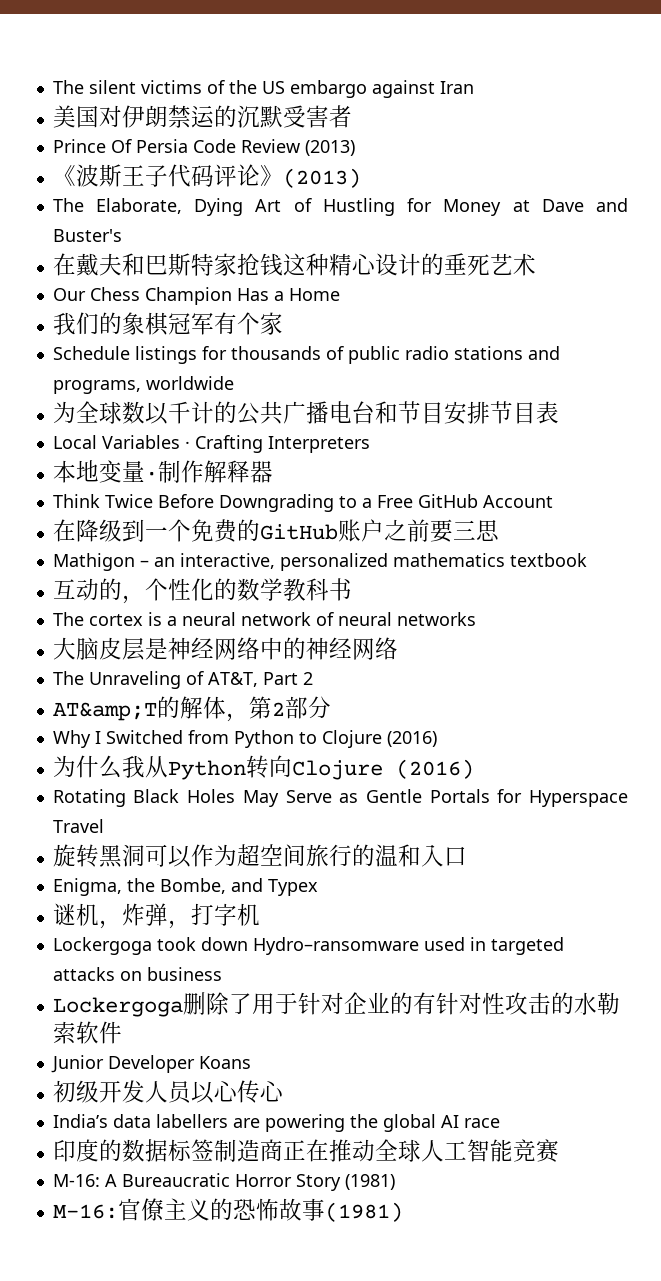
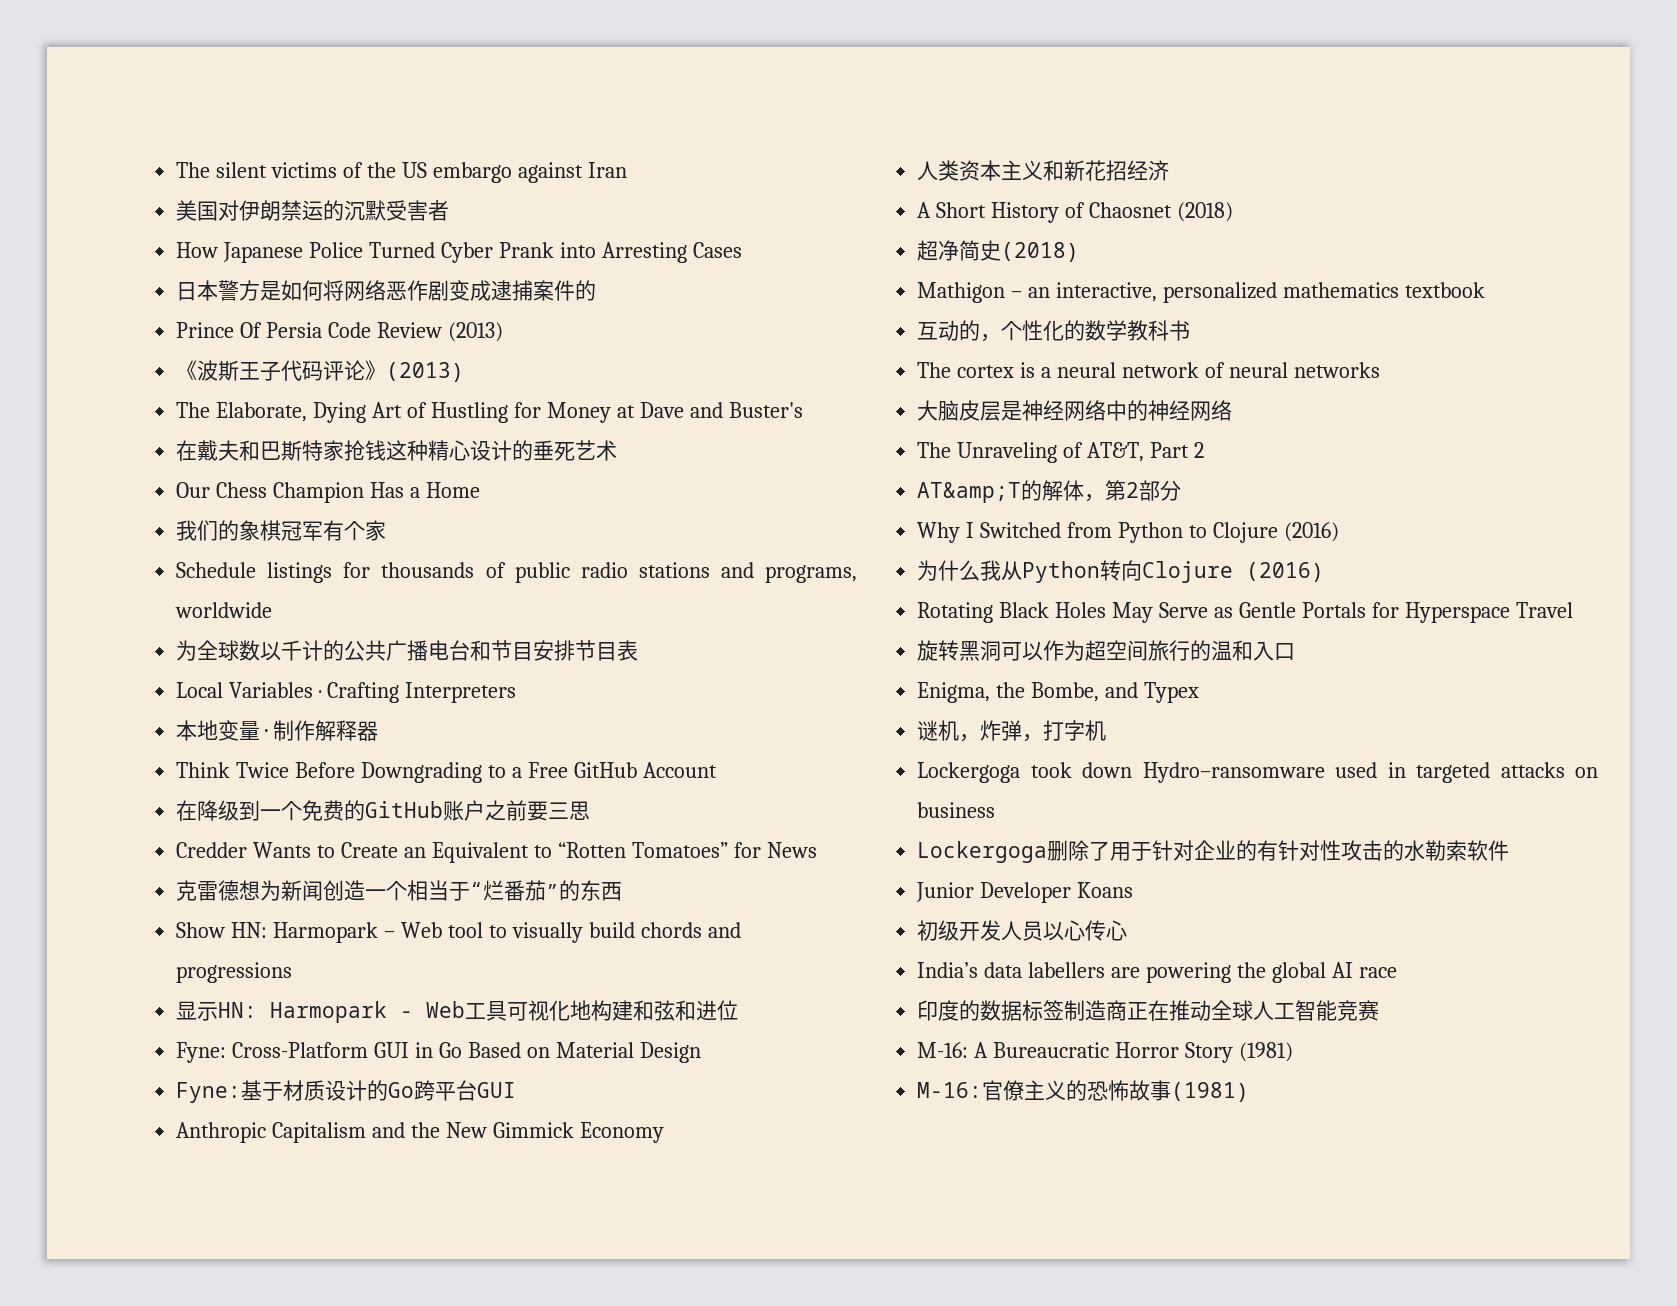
(352, 116) none -> [176,242,742,263] [176,280,597,301] // How Japanese Police Turned Cyber Prank into Arresting Cases // 日本警方是如何将网络恶作剧变成逮捕案件的
(500, 530) none -> [176,842,817,863] [176,880,623,901] [176,922,741,943] [176,962,293,983] [176,1000,739,1023] [176,1042,701,1063] [176,1080,517,1103] [176,1122,664,1143] [917,160,1170,181] [917,202,1233,223] [917,240,1080,262] // Credder Wants to Create an Equivalent to “Rotten Tomatoes” for News // 克雷德想为新闻创造一个相当于“烂番茄”的东西 // Show HN: Harmopark – Web tool to visually build chords and progressions // 显示HN: Harmopark - Web工具可视化地构建和弦和进位 // Fyne: Cross-Platform GUI in Go Based on Material Design // Fyne:基于材质设计的Go跨平台GUI // Anthropic Capitalism and the New Gimmick Economy // 人类资本主义和新花招经济 // A Short History of Chaosnet (2018) // 超净简史(2018)

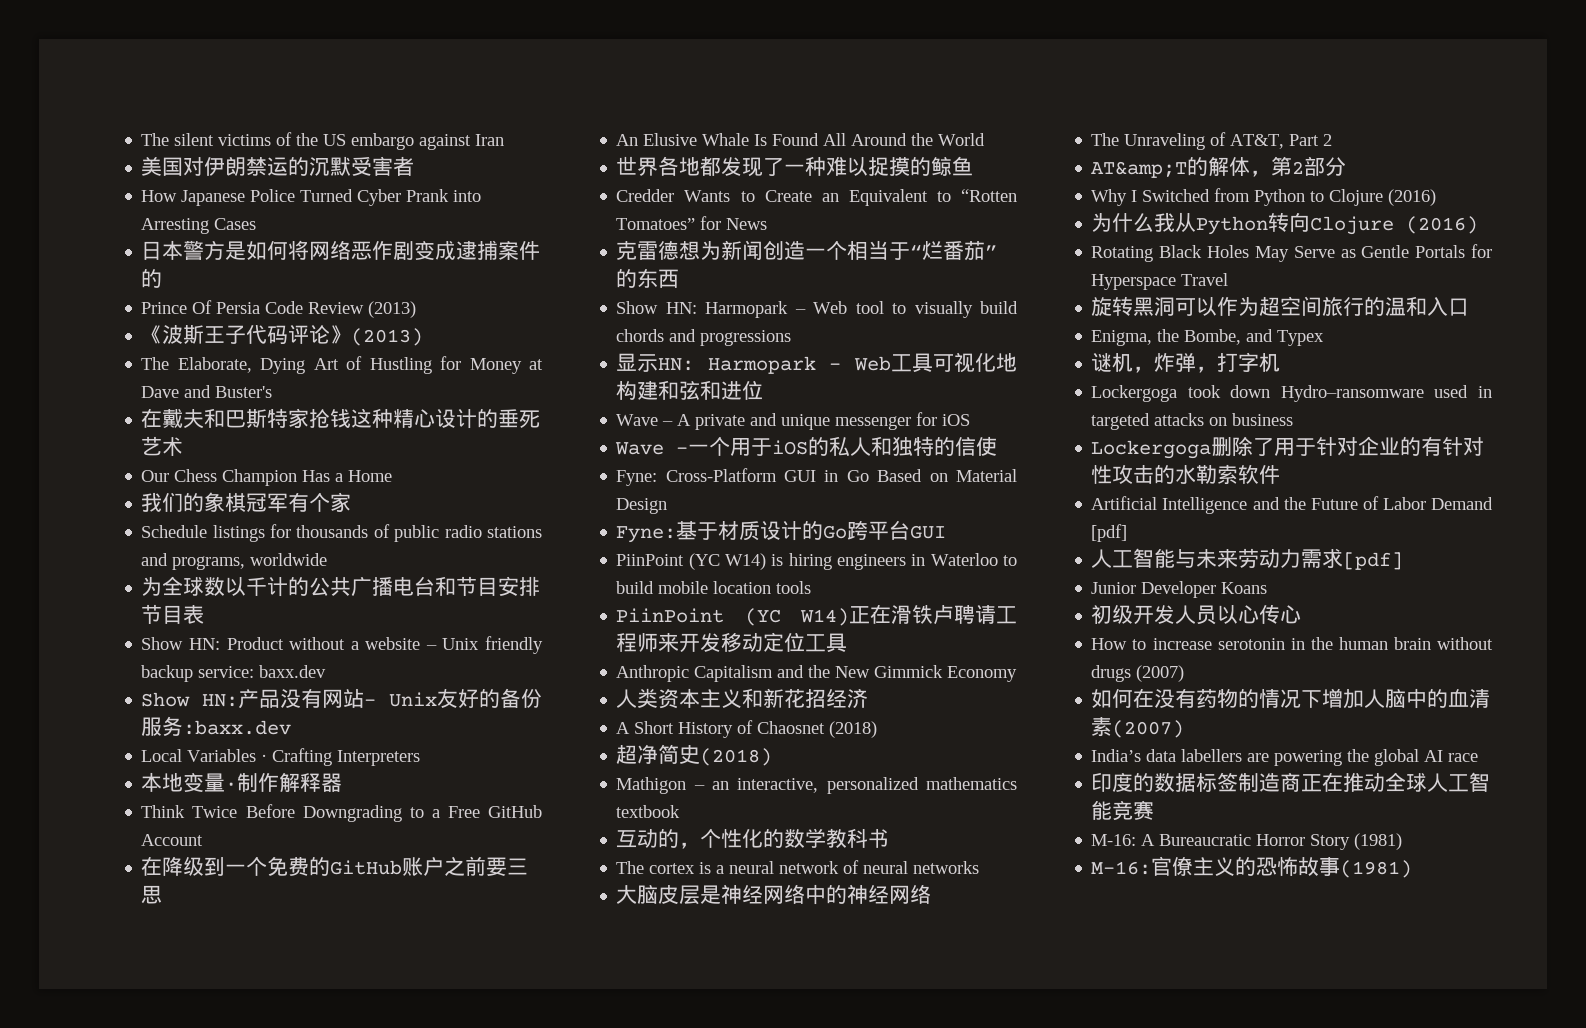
(639, 650) none -> [141,636,543,654] [141,665,327,682] [141,688,542,709] [141,716,292,736] // Show HN: Product without a website – Unix friendly backup service: baxx.dev // Show HN:产品没有网站- Unix友好的备份服务:baxx.dev
(591, 810) none -> [616,133,986,146] [616,156,974,177] // An Elusive Whale Is Found All Around the World // 世界各地都发现了一种难以捉摸的鲸鱼
(739, 1010) none -> [616,412,971,430] [615,436,998,456] // Wave – A private and unique messenger for iOS // Wave -一个用于iOS的私人和独特的信使
(517, 1090) none -> [616,553,1017,570] [616,581,812,594] [616,604,1017,626] [616,632,848,653] // PiinPoint (YC W14) is hiring engineers in Waterloo to build mobile location tools // PiinPoint (YC W14)正在滑铁卢聘请工程师来开发移动定位工具
(1510, 850) none -> [1091,496,1493,514] [1091,524,1128,542] [1091,548,1404,570] // Artificial Intelligence and the Future of Labor Demand [pdf] // 人工智能与未来劳动力需求[pdf]
(1128, 930) none -> [1091,637,1493,650] [1091,665,1185,682] [1091,688,1491,709] [1091,717,1185,738] // How to increase serotonin in the human brain without drugs (2007) // 如何在没有药物的情况下增加人脑中的血清素(2007)

